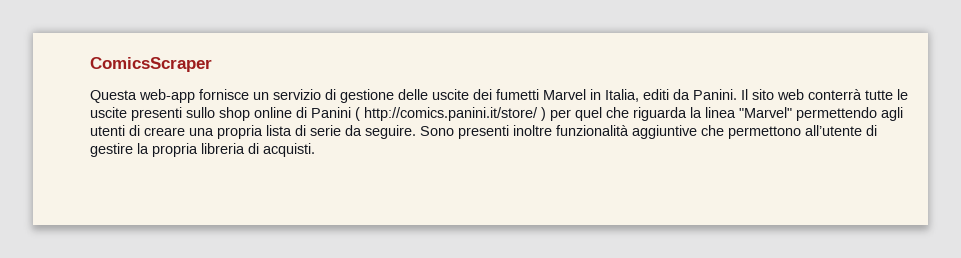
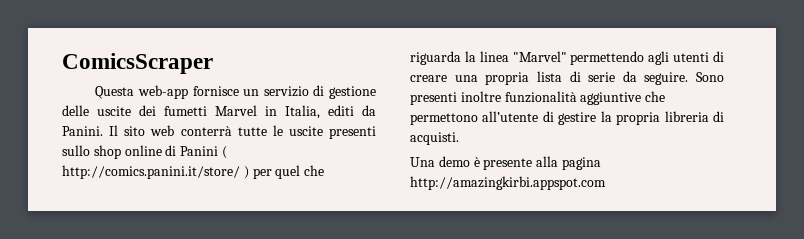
(315, 150) none -> [410,156,601,170] [410,176,606,190] // Una demo è presente alla pagina http://amazingkirbi.appspot.com

